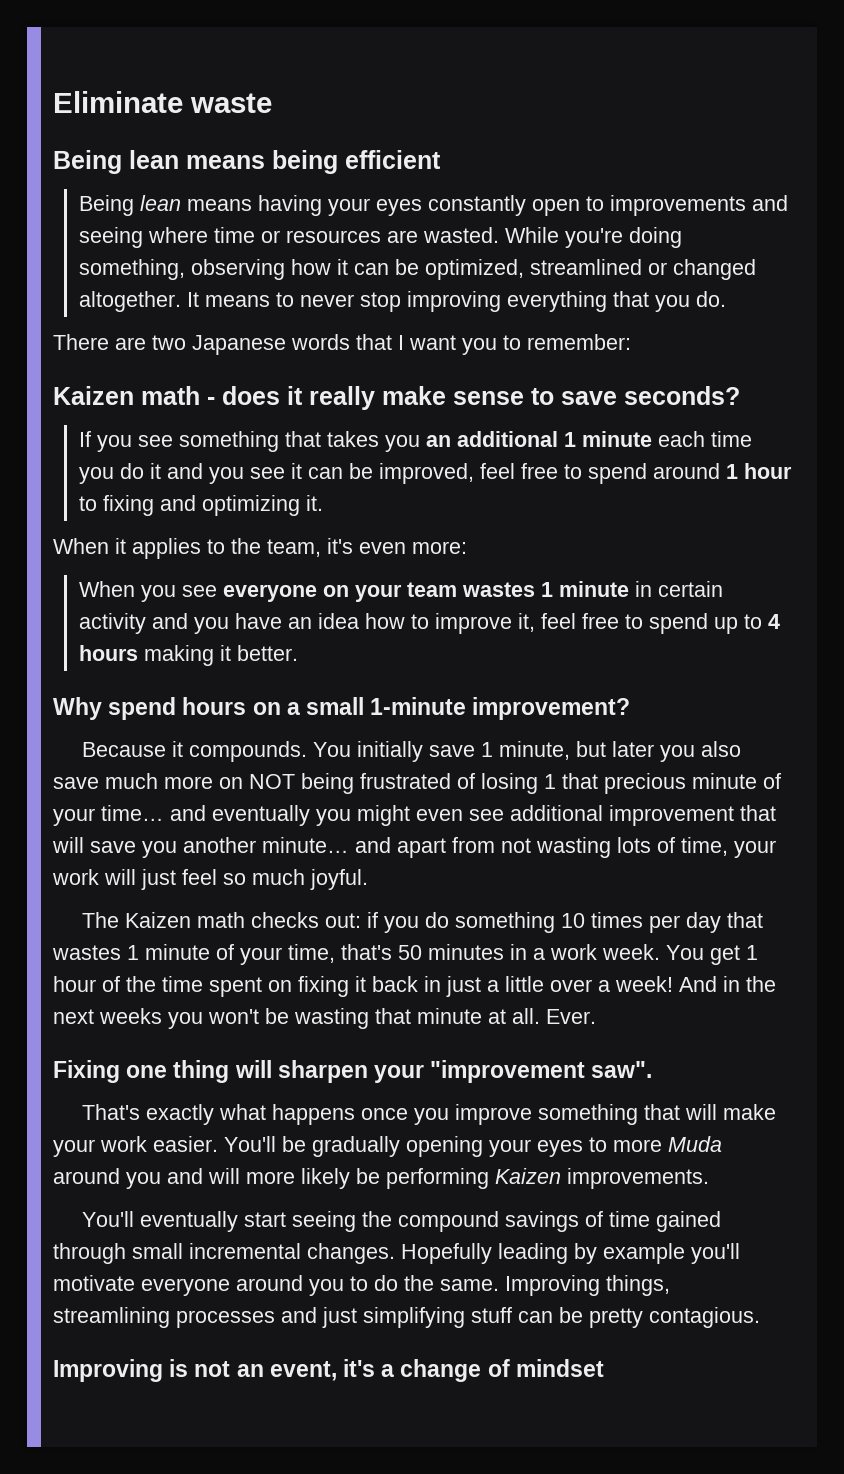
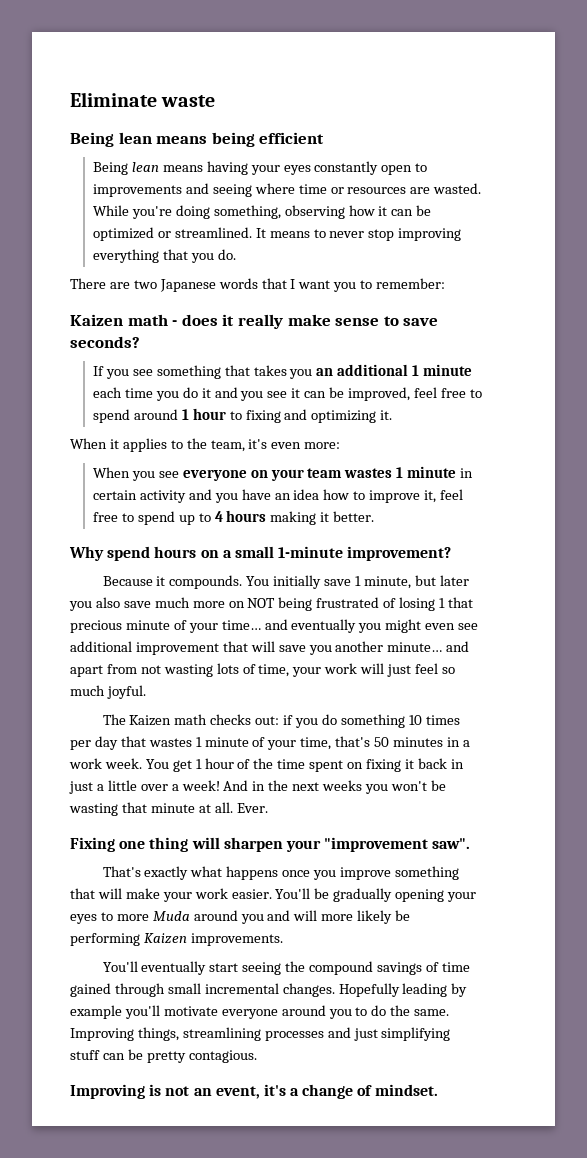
[424,259,756,280] [78,291,181,312] optimized, streamlined or changed altogether. -> [92,227,252,241] optimized or streamlined.
[515,1359,604,1377] mindset -> [374,1084,438,1096] mindset.

